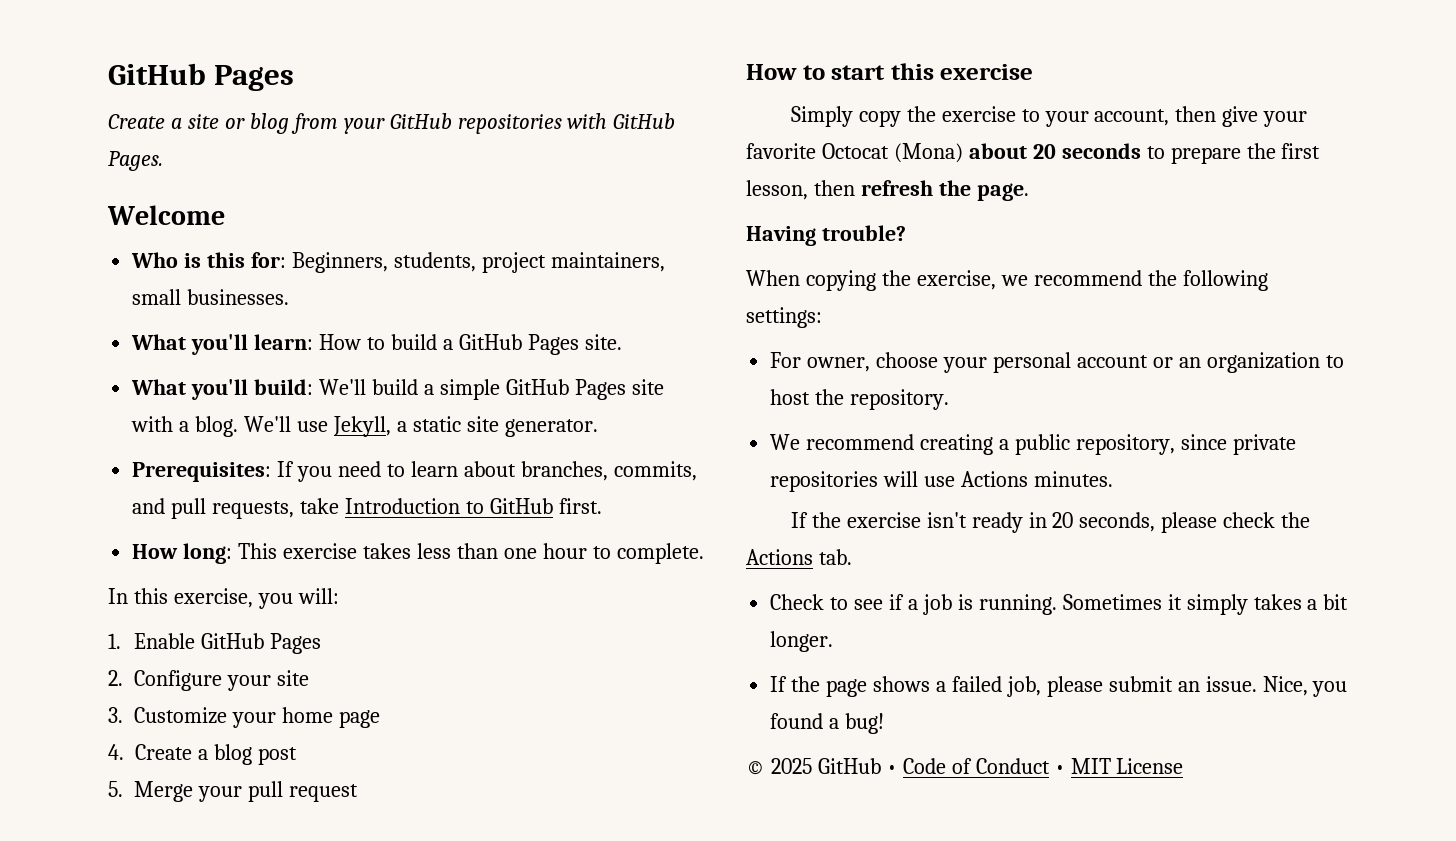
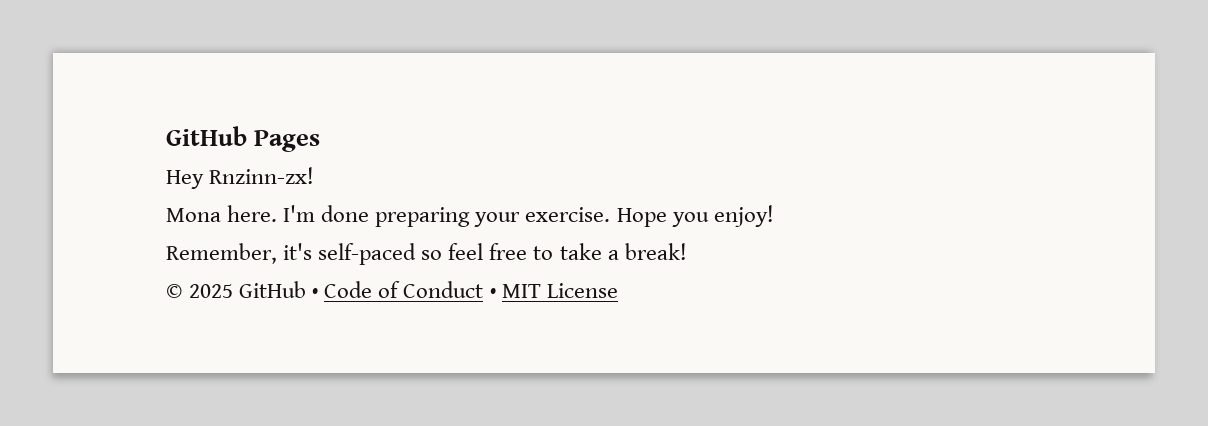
[108,63,295,91] [108,113,676,134] [108,151,163,171] [107,205,225,225] [131,252,665,273] [132,289,290,305] [131,334,622,355] [131,379,664,400] [131,416,598,437] [132,461,697,482] [132,498,602,519] [132,543,704,564] [108,588,339,609] [108,633,321,654] [108,670,309,691] [108,707,380,728] [108,744,297,765] [108,781,358,802] [746,63,1034,80] [790,106,1308,127] [746,143,1321,164] [746,180,1029,201] [746,225,906,246] [746,270,1268,291] [746,307,822,328] [770,352,1344,373] [770,389,950,410] [770,434,1296,455] [770,471,1113,492] [790,512,1311,533] [746,549,852,565] [770,594,1349,615] [770,631,834,652] [770,676,1348,697] [770,713,885,734] GitHub Pages // Create a site or blog from your GitHub repositories with GitHub Pages. // Welcome // Who is this for: Beginners, students, project maintainers, small businesses. // What you'll learn: How to build a GitHub Pages site. // What you'll build: We'll build a simple GitHub Pages site with a blog. We'll use Jekyll, a static site generator. // Prerequisites: If you need to learn about branches, commits, and pull requests, take Introduction to GitHub first. // How long: This exercise takes less than one hour to complete. // In this exercise, you will: // 1. Enable GitHub Pages // 2. Configure your site // 3. Customize your home page // 4. Create a blog post // 5. Merge your pull request // How to start this exercise // Simply copy the exercise to your account, then give your favorite Octocat (Mona) about 20 seconds to prepare the first lesson, then refresh the page. // Having trouble? // When copying the exercise, we recommend the following settings: // For owner, choose your personal account or an organization to host the repository. // We recommend creating a public repository, since private repositories will use Actions minutes. // If the exercise isn't ready in 20 seconds, please check the Actions tab. // Check to see if a job is running. Sometimes it simply takes a bit longer. // If the page shows a failed job, please submit an issue. Nice, you found a bug! -> [166,126,321,152] [166,167,315,189] [166,205,774,227] [166,243,687,265] GitHub Pages // Hey Rnzinn-zx! // Mona here. I'm done preparing your exercise. Hope you enjoy! // Remember, it's self-paced so feel free to take a break!

